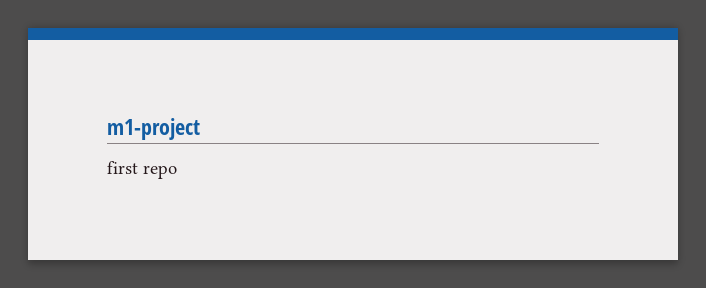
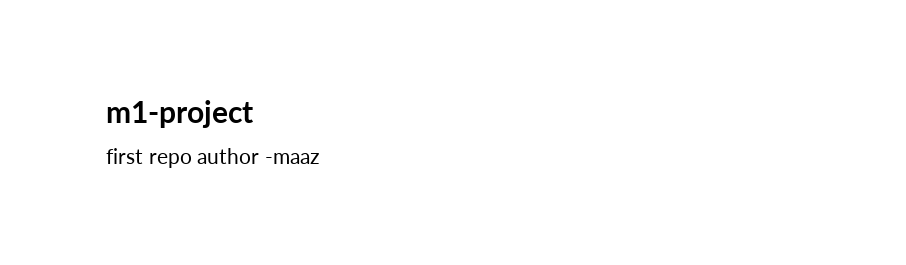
(177, 172) none -> [197,148,320,164] author -maaz

